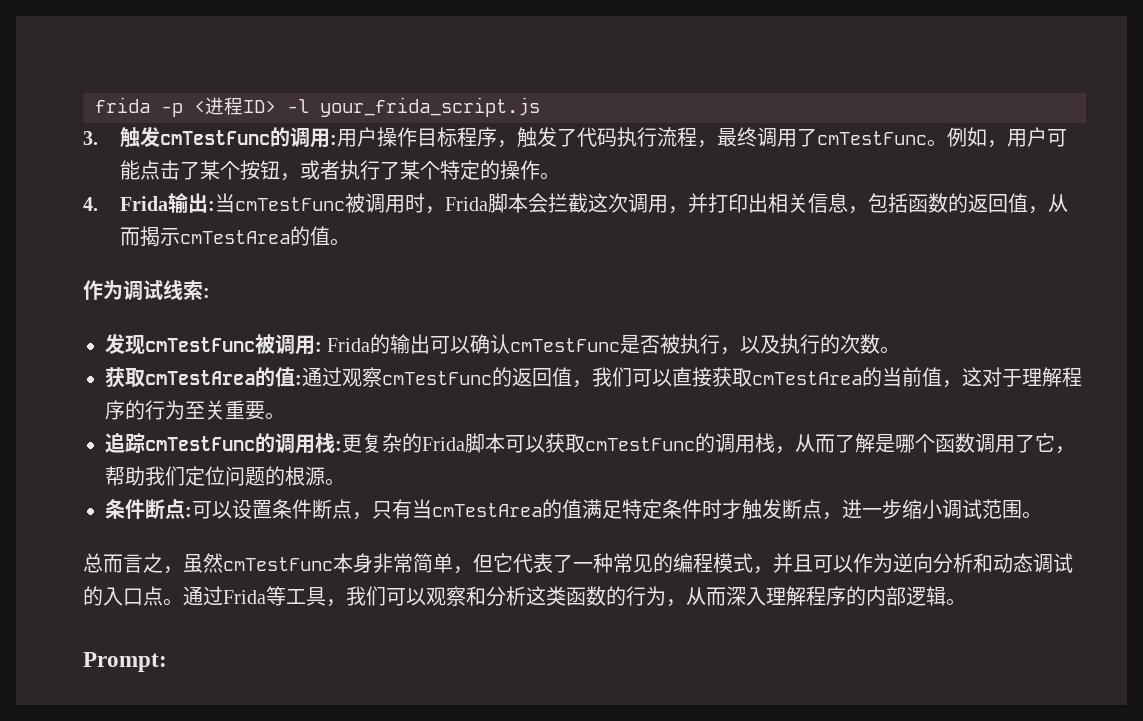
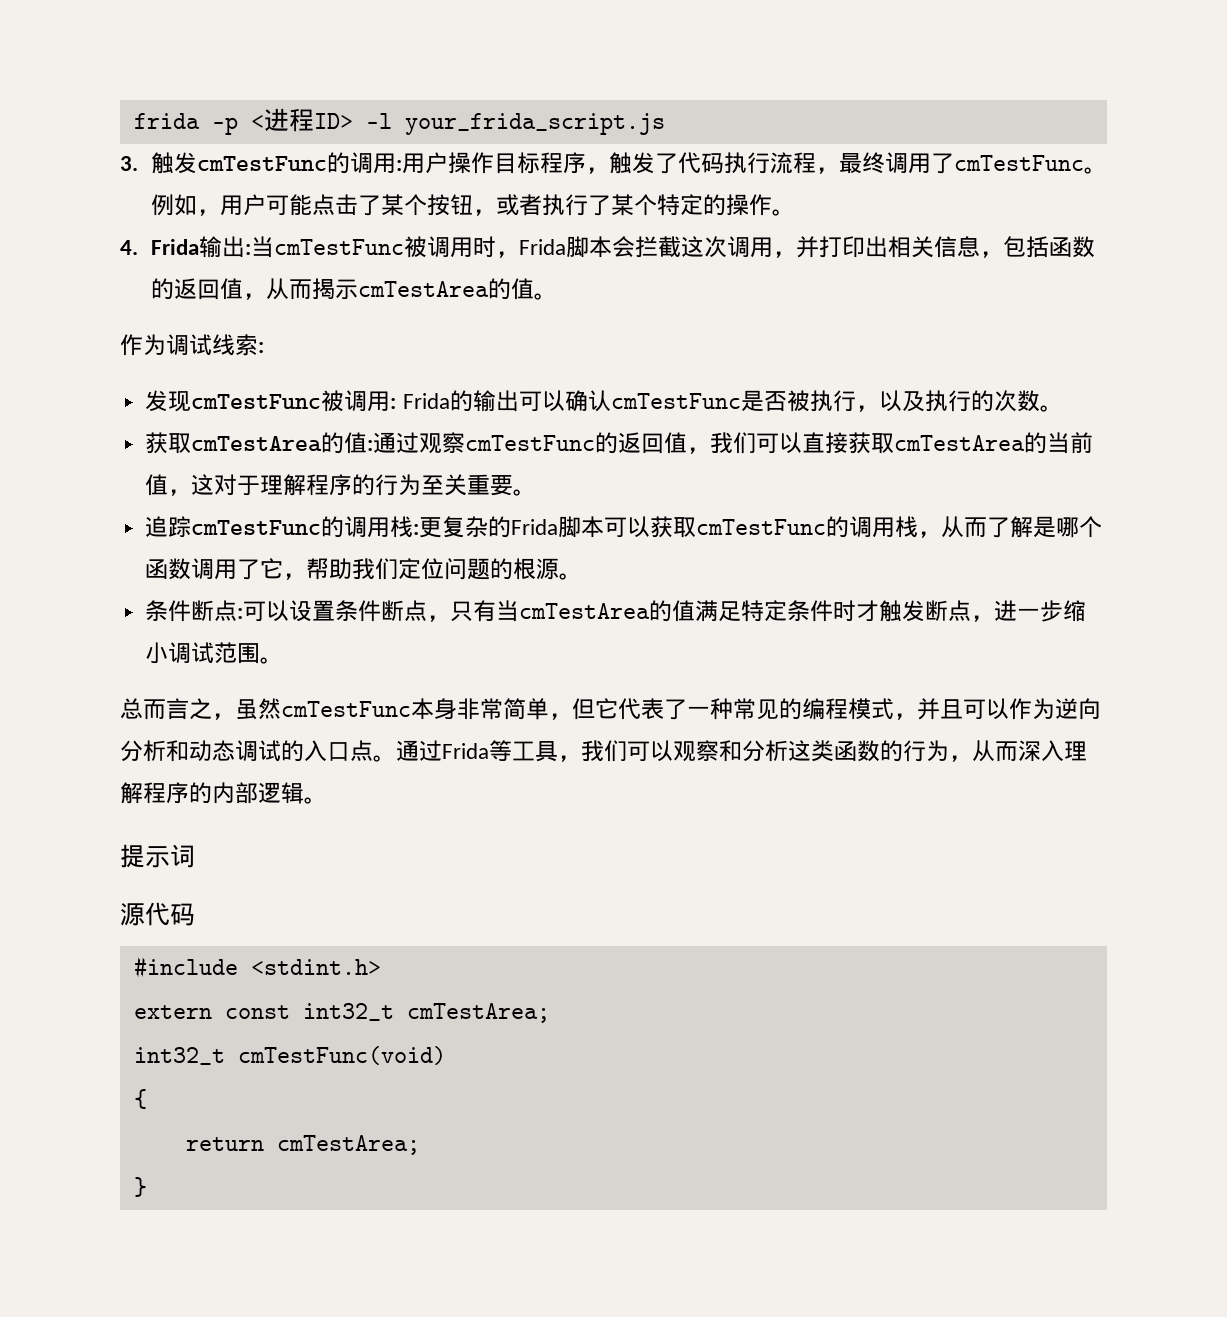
[83,652,167,672] Prompt: -> [120,844,195,868] [120,902,195,926] [133,956,381,978] [133,1003,550,1023] [133,1046,446,1065] [133,1089,147,1109] [185,1135,420,1155] [133,1177,147,1197] 提示词 // 源代码 // #include <stdint.h> // extern const int32_t cmTestArea; // int32_t cmTestFunc(void) // { // return cmTestArea; // }

